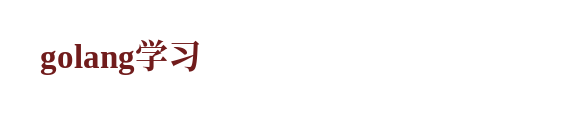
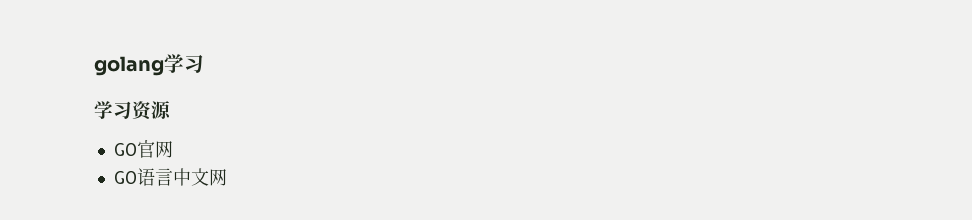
(201, 56) none -> [94,101,171,120] [113,140,173,158] [113,168,227,186] // 学习资源 // GO官网 // GO语言中文网

